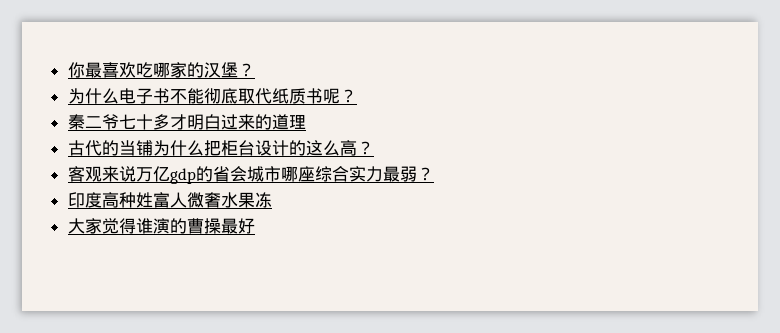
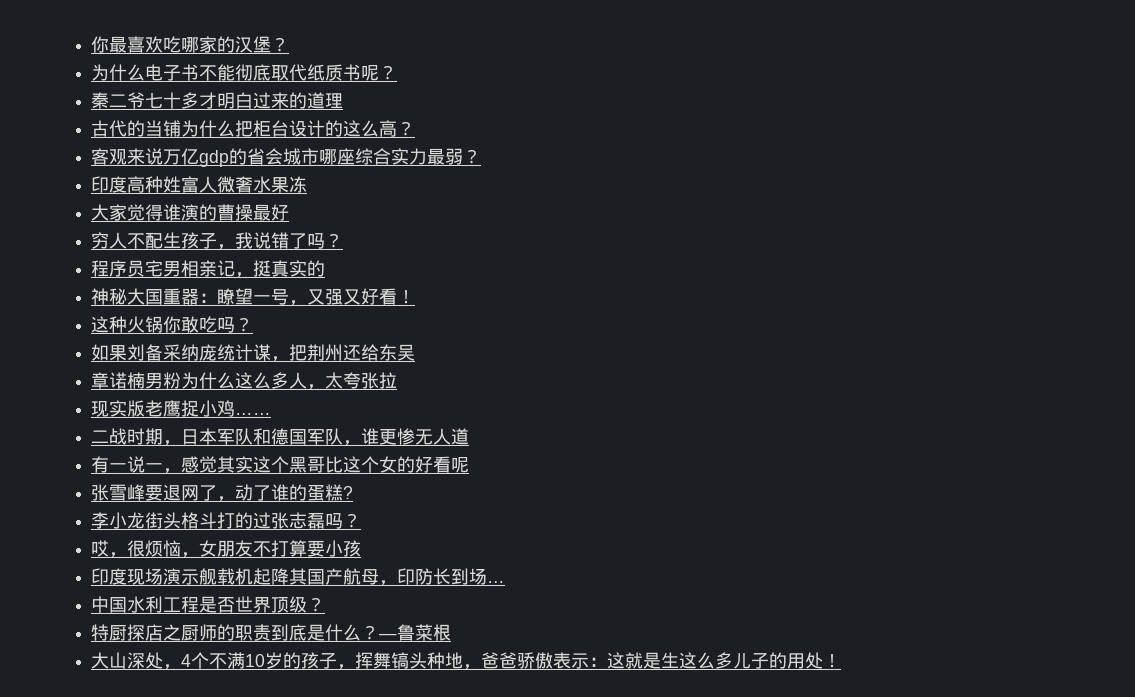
(255, 226) none -> [91,232,344,250] [91,260,326,278] [91,288,416,306] [91,316,254,333] [91,344,416,362] [91,372,398,390] [91,400,272,417] [91,428,470,446] [91,456,470,474] [91,484,354,502] [91,512,362,529] [91,540,362,558] [91,568,506,586] [91,596,326,613] [91,624,452,641] [91,652,842,670] // 穷人不配生孩子，我说错了吗？ // 程序员宅男相亲记，挺真实的 // 神秘大国重器：瞭望一号，又强又好看！ // 这种火锅你敢吃吗？ // 如果刘备采纳庞统计谋，把荆州还给东吴 // 章诺楠男粉为什么这么多人，太夸张拉 // 现实版老鹰捉小鸡…… // 二战时期，日本军队和德国军队，谁更惨无人道 // 有一说一，感觉其实这个黑哥比这个女的好看呢 // 张雪峰要退网了，动了谁的蛋糕? // 李小龙街头格斗打的过张志磊吗？ // 哎，很烦恼，女朋友不打算要小孩 // 印度现场演示舰载机起降其国产航母，印防长到场… // 中国水利工程是否世界顶级？ // 特厨探店之厨师的职责到底是什么？—鲁菜根 // 大山深处，4个不满10岁的孩子，挥舞镐头种地，爸爸骄傲表示：这就是生这么多儿子的用处！

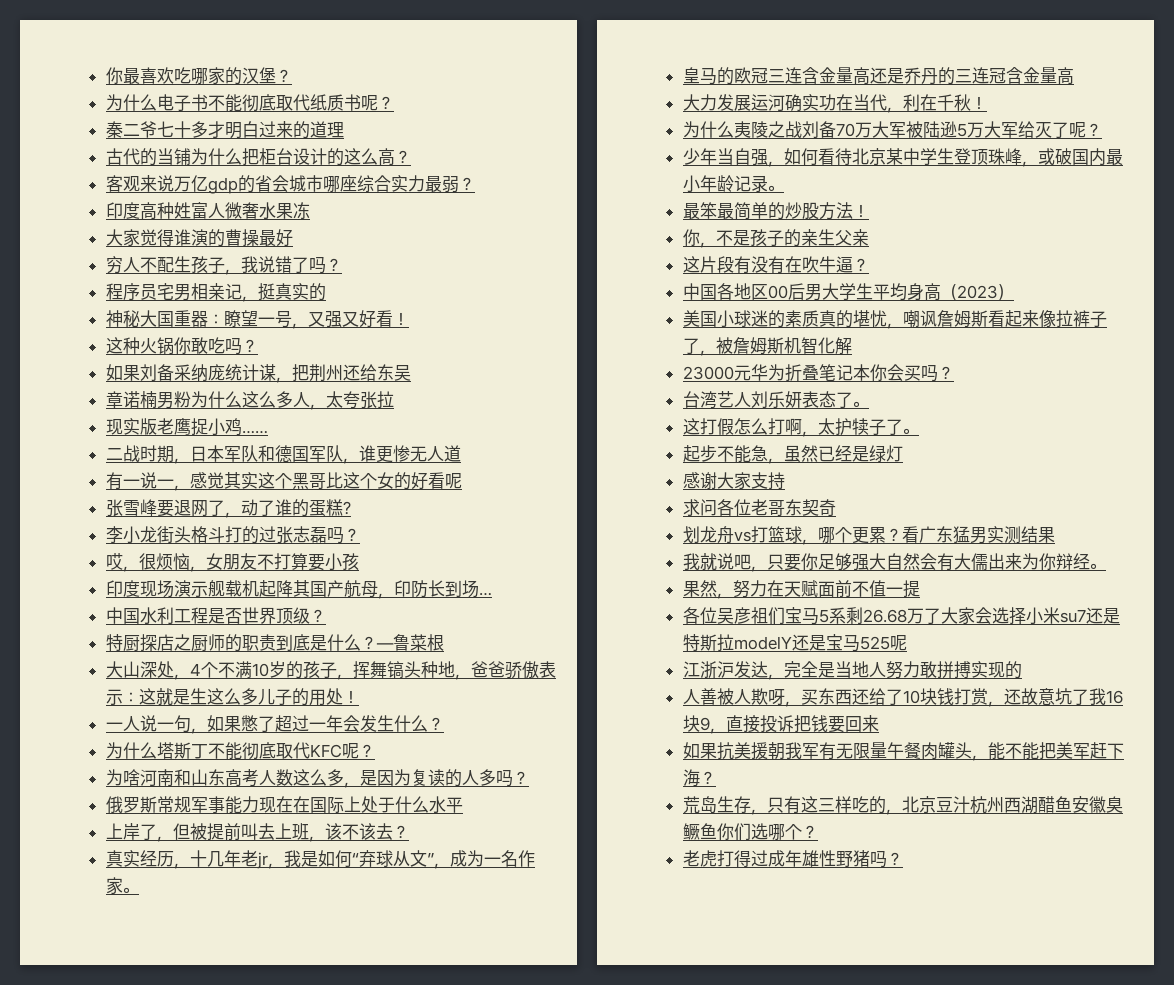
(842, 661) none -> [105,715,444,734] [105,742,375,760] [105,769,529,788] [105,796,463,814] [105,823,409,842] [105,850,535,869] [105,877,139,895] [682,67,1074,85] [682,94,987,113] [682,121,1102,139] [682,148,1123,167] [682,175,784,193] [682,202,869,220] [682,229,869,248] [682,256,869,274] [682,283,1014,301] [682,310,1107,329] [682,337,852,356] [682,364,954,382] [682,391,869,409] [682,418,919,437] [682,445,903,464] [682,472,785,490] [682,499,836,516] [682,526,1055,545] [682,553,1106,572] [682,580,920,599] [682,607,1120,625] [682,634,907,652] [682,661,1022,680] [682,688,1123,707] [682,715,879,734] [682,742,1124,761] [682,769,716,787] [682,796,1123,815] [682,823,818,841] [682,850,903,868] // 一人说一句，如果憋了超过一年会发生什么？ // 为什么塔斯丁不能彻底取代KFC呢？ // 为啥河南和山东高考人数这么多，是因为复读的人多吗？ // 俄罗斯常规军事能力现在在国际上处于什么水平 // 上岸了，但被提前叫去上班，该不该去？ // 真实经历，十几年老jr，我是如何“弃球从文”，成为一名作家。 // 皇马的欧冠三连含金量高还是乔丹的三连冠含金量高 // 大力发展运河确实功在当代，利在千秋！ // 为什么夷陵之战刘备70万大军被陆逊5万大军给灭了呢？ // 少年当自强，如何看待北京某中学生登顶珠峰，或破国内最小年龄记录。 // 最笨最简单的炒股方法！ // 你，不是孩子的亲生父亲 // 这片段有没有在吹牛逼？ // 中国各地区00后男大学生平均身高（2023） // 美国小球迷的素质真的堪忧，嘲讽詹姆斯看起来像拉裤子了，被詹姆斯机智化解 // 23000元华为折叠笔记本你会买吗？ // 台湾艺人刘乐妍表态了。 // 这打假怎么打啊，太护犊子了。 // 起步不能急，虽然已经是绿灯 // 感谢大家支持 // 求问各位老哥东契奇 // 划龙舟vs打篮球，哪个更累？看广东猛男实测结果 // 我就说吧，只要你足够强大自然会有大儒出来为你辩经。 // 果然，努力在天赋面前不值一提 // 各位吴彦祖们宝马5系剩26.68万了大家会选择小米su7还是特斯拉modelY还是宝马525呢 // 江浙沪发达，完全是当地人努力敢拼搏实现的 // 人善被人欺呀，买东西还给了10块钱打赏，还故意坑了我16块9，直接投诉把钱要回来 // 如果抗美援朝我军有无限量午餐肉罐头，能不能把美军赶下海？ // 荒岛生存，只有这三样吃的，北京豆汁杭州西湖醋鱼安徽臭鳜鱼你们选哪个？ // 老虎打得过成年雄性野猪吗？

